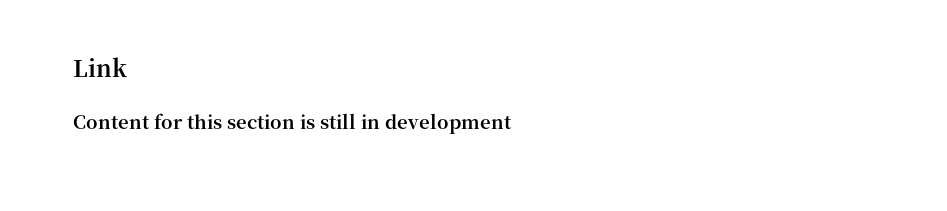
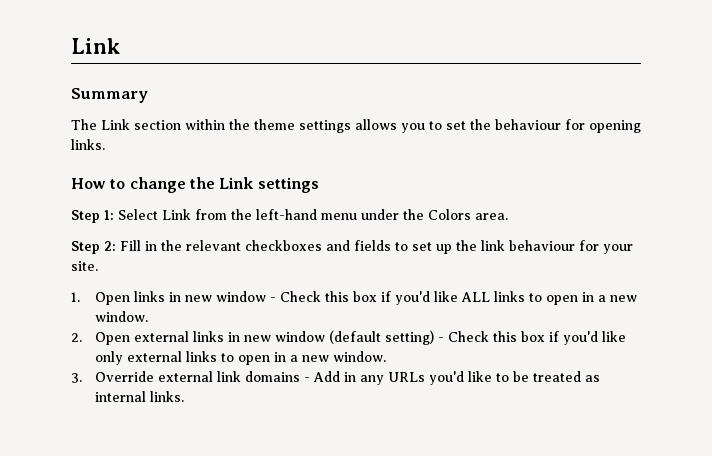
[73,113,512,134] Content for this section is still in development -> [71,88,148,103] [71,119,641,133] [71,139,105,150] [71,177,319,193] [71,209,508,223] [71,240,633,254] [71,261,98,271] [71,291,637,305] [94,311,148,322] [71,330,626,345] [94,351,386,365] [71,371,600,385] [94,391,184,402] Summary // The Link section within the theme settings allows you to set the behaviour for opening links. // How to change the Link settings // Step 1: Select Link from the left-hand menu under the Colors area. // Step 2: Fill in the relevant checkboxes and fields to set up the link behaviour for your site. // 1. Open links in new window - Check this box if you'd like ALL links to open in a new window. // 2. Open external links in new window (default setting) - Check this box if you'd like only external links to open in a new window. // 3. Override external link domains - Add in any URLs you'd like to be treated as internal links.

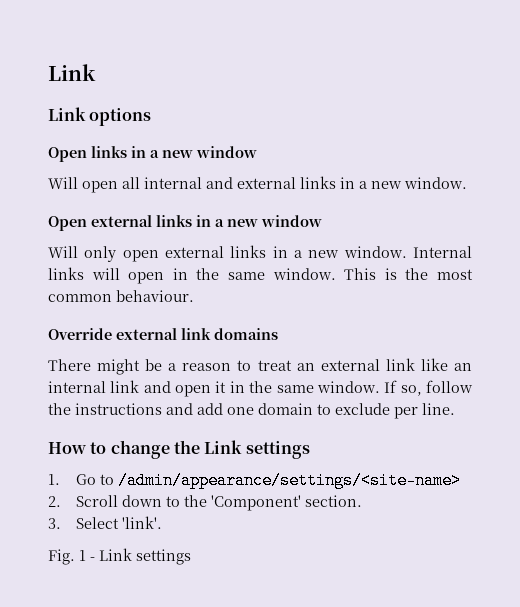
[71,88,148,103] [71,119,641,133] [71,139,105,150] Summary // The Link section within the theme settings allows you to set the behaviour for opening links. -> [48,107,152,126] [48,146,257,162] [48,176,467,193] [48,215,322,231] [48,245,472,262] [48,267,474,284] [48,290,194,302] [48,328,278,340] [48,358,472,375] [48,380,474,397] [48,403,455,419] Link options // Open links in a new window // Will open all internal and external links in a new window. // Open external links in a new window // Will only open external links in a new window. Internal links will open in the same window. This is the most common behaviour. // Override external link domains // There might be a reason to treat an external link like an internal link and open it in the same window. If so, follow the instructions and add one domain to exclude per line.
[71,209,508,223] [71,240,633,254] [71,261,98,271] [71,291,637,305] [94,311,148,322] [71,330,626,345] [94,351,386,365] [71,371,600,385] [94,391,184,402] Step 1: Select Link from the left-hand menu under the Colors area. // Step 2: Fill in the relevant checkboxes and fields to set up the link behaviour for your site. // 1. Open links in new window - Check this box if you'd like ALL links to open in a new window. // 2. Open external links in new window (default setting) - Check this box if you'd like only external links to open in a new window. // 3. Override external link domains - Add in any URLs you'd like to be treated as internal links. -> [48,472,462,489] [48,495,363,511] [48,516,163,529] [48,548,191,565] 1. Go to /admin/appearance/settings/<site-name> // 2. Scroll down to the 'Component' section. // 3. Select 'link'. // Fig. 1 - Link settings

